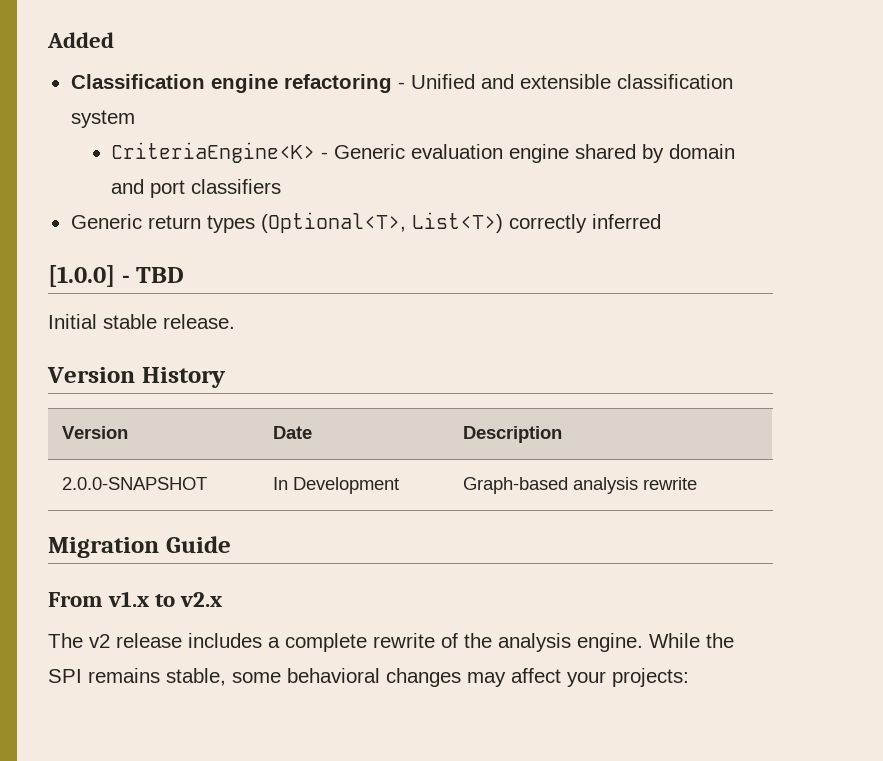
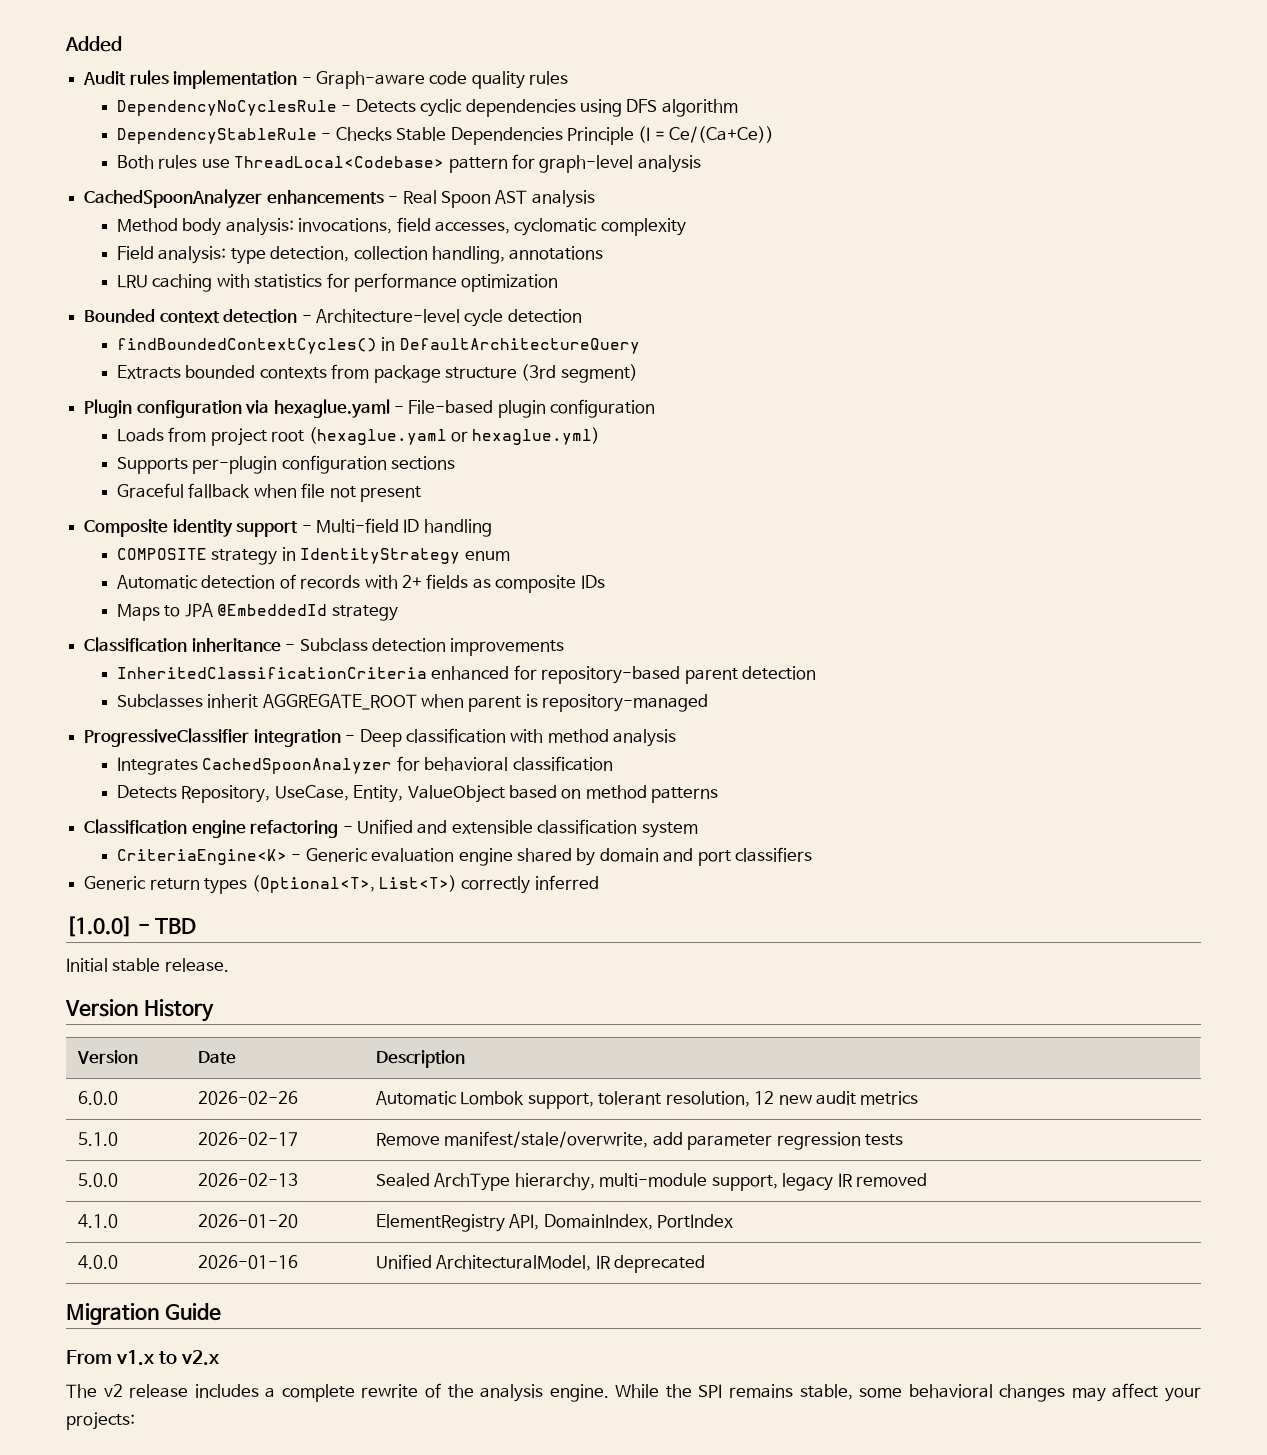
(114, 40) none -> [83,70,569,89] [116,99,738,117] [116,126,775,145] [116,154,701,173] [84,189,595,208] [116,217,686,236] [116,246,604,264] [116,273,559,292] [84,309,582,327] [116,337,640,354] [116,364,638,383] [84,399,656,418] [116,427,601,446] [116,455,456,474] [116,483,421,502] [84,518,492,537] [116,547,510,565] [116,574,605,593] [116,603,398,621] [84,637,565,656] [116,665,816,684] [116,694,709,712] [84,728,677,747] [116,756,613,775] [116,785,719,803] // Audit rules implementation - Graph-aware code quality rules // DependencyNoCyclesRule - Detects cyclic dependencies using DFS algorithm // DependencyStableRule - Checks Stable Dependencies Principle (I = Ce/(Ca+Ce)) // Both rules use ThreadLocal<Codebase> pattern for graph-level analysis // CachedSpoonAnalyzer enhancements - Real Spoon AST analysis // Method body analysis: invocations, field accesses, cyclomatic complexity // Field analysis: type detection, collection handling, annotations // LRU caching with statistics for performance optimization // Bounded context detection - Architecture-level cycle detection // findBoundedContextCycles() in DefaultArchitectureQuery // Extracts bounded contexts from package structure (3rd segment) // Plugin configuration via hexaglue.yaml - File-based plugin configuration // Loads from project root (hexaglue.yaml or hexaglue.yml) // Supports per-plugin configuration sections // Graceful fallback when file not present // Composite identity support - Multi-field ID handling // COMPOSITE strategy in IdentityStrategy enum // Automatic detection of records with 2+ fields as composite IDs // Maps to JPA @EmbeddedId strategy // Classification inheritance - Subclass detection improvements // InheritedClassificationCriteria enhanced for repository-based parent detection // Subclasses inherit AGGREGATE_ROOT when parent is repository-managed // ProgressiveClassifier integration - Deep classification with method analysis // Integrates CachedSpoonAnalyzer for behavioral classification // Detects Repository, UseCase, Entity, ValueObject based on method patterns
[62,477,208,490] [273,477,400,494] [463,477,698,494] 2.0.0-SNAPSHOT | In Development | Graph-based analysis rewrite -> [77,1091,118,1105] [197,1091,298,1105] [375,1091,919,1109] [77,1132,118,1146] [197,1132,298,1146] [375,1131,904,1150] [77,1173,118,1187] [197,1173,298,1187] [375,1173,927,1191] [77,1214,118,1228] [197,1214,298,1228] [375,1214,734,1232] [77,1255,118,1269] [197,1255,298,1269] [375,1254,706,1273] 6.0.0 | 2026-02-26 | Automatic Lombok support, tolerant resolution, 12 new audit metrics // 5.1.0 | 2026-02-17 | Remove manifest/stale/overwrite, add parameter regression tests // 5.0.0 | 2026-02-13 | Sealed ArchType hierarchy, multi-module support, legacy IR removed // 4.1.0 | 2026-01-20 | ElementRegistry API, DomainIndex, PortIndex // 4.0.0 | 2026-01-16 | Unified ArchitecturalModel, IR deprecated

